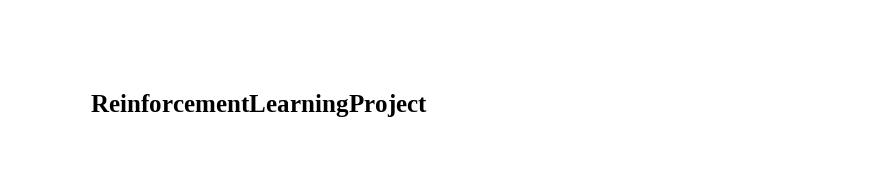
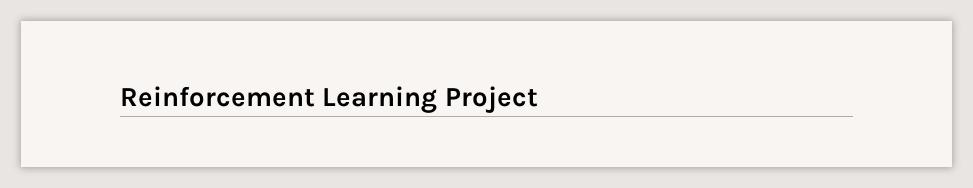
[91,94,427,117] ReinforcementLearningProject -> [120,86,538,113] Reinforcement Learning Project

